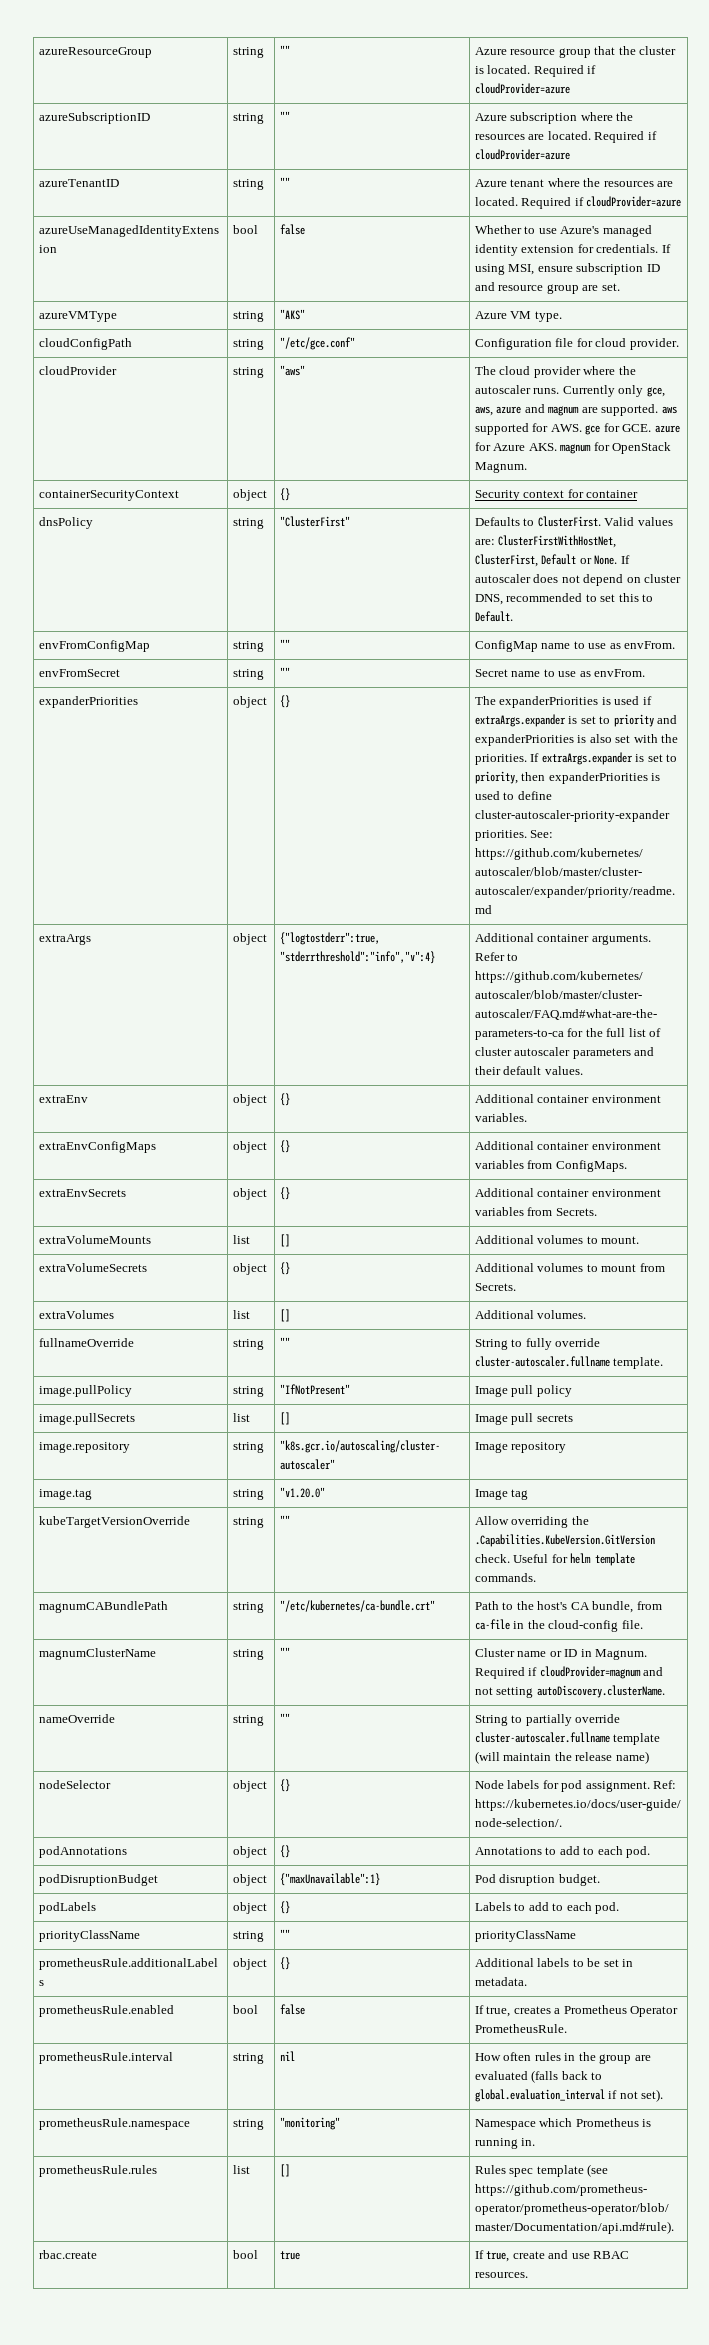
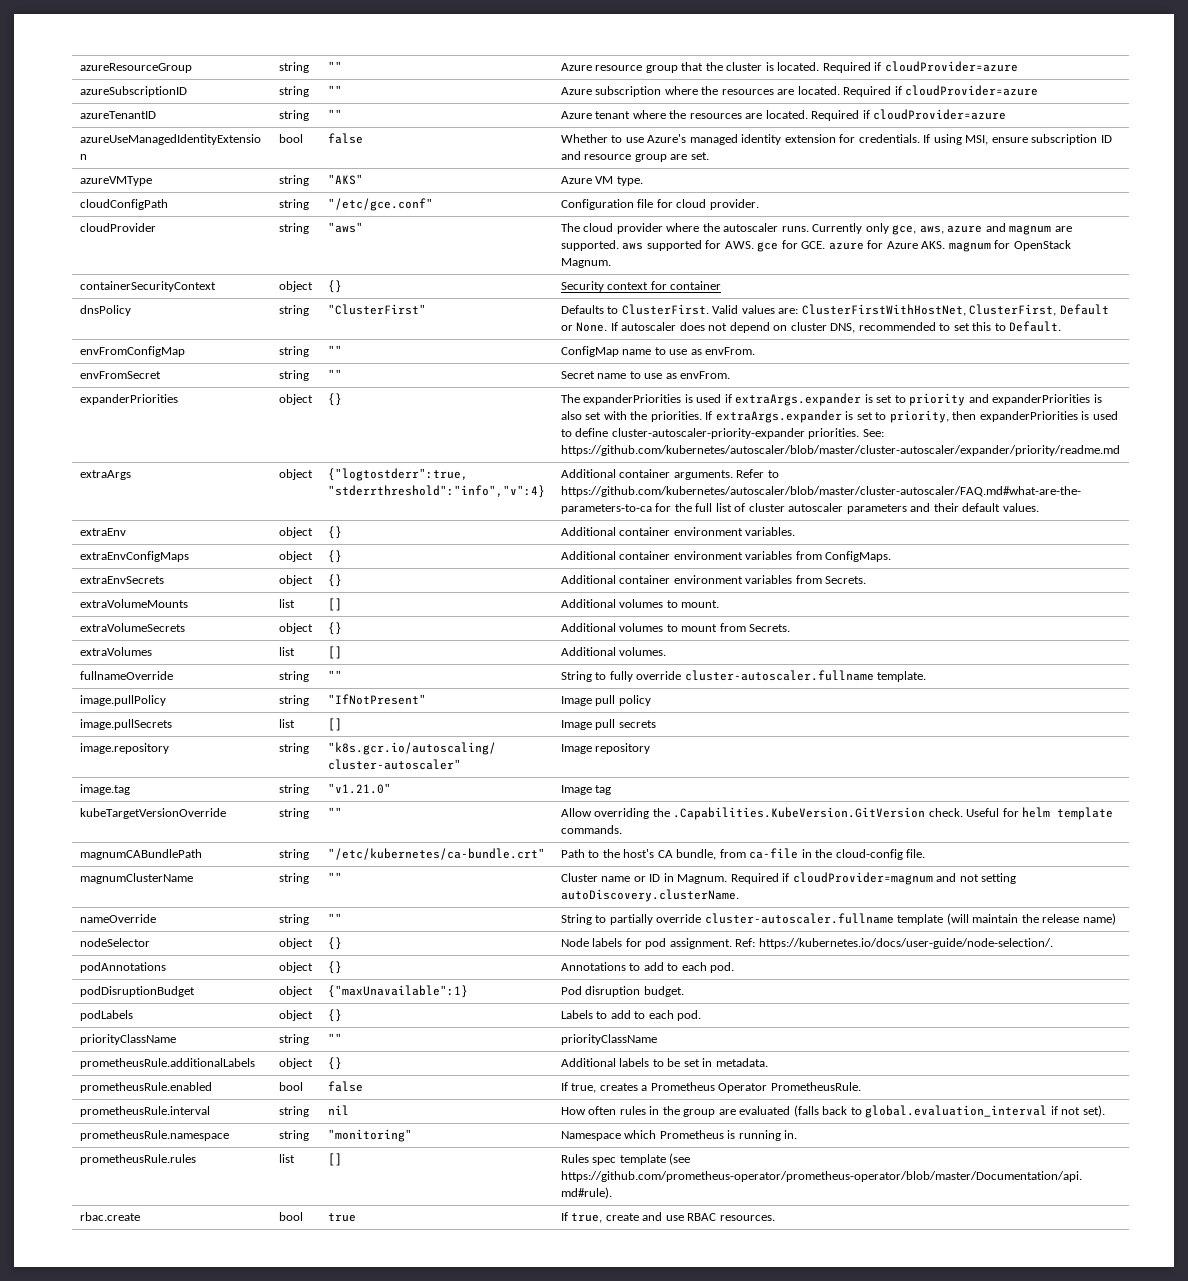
[279,1487,325,1498] "v1.20.0" -> [327,783,391,794] "v1.21.0"

